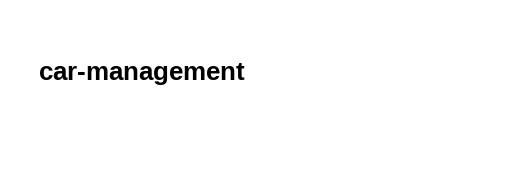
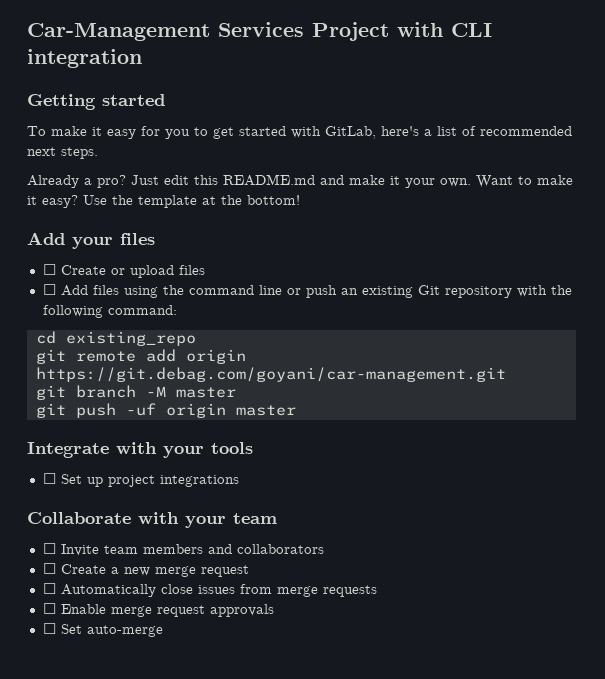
[39,63,245,85] car-management -> [27,22,492,41] [27,49,142,68] [27,94,165,110] [27,126,572,139] [27,147,98,159] [27,174,573,188] [27,195,300,208] [27,232,155,249] [42,264,205,278] [42,284,572,298] [42,305,177,318] [35,331,196,346] [35,349,246,364] [35,367,506,382] [35,385,236,400] [35,403,296,418] [27,442,253,458] [42,473,239,487] [27,512,277,528] [42,543,324,556] [42,563,249,577] [42,583,377,597] [42,603,274,617] [42,623,163,637] Car-Management Services Project with CLI integration // Getting started // To make it easy for you to get started with GitLab, here's a list of recommended next steps. // Already a pro? Just edit this README.md and make it your own. Want to make it easy? Use the template at the bottom! // Add your files // ☐ Create or upload files // ☐ Add files using the command line or push an existing Git repository with the following command: // cd existing_repo // git remote add origin https://git.debag.com/goyani/car-management.git // git branch -M master // git push -uf origin master // Integrate with your tools // ☐ Set up project integrations // Collaborate with your team // ☐ Invite team members and collaborators // ☐ Create a new merge request // ☐ Automatically close issues from merge requests // ☐ Enable merge request approvals // ☐ Set auto-merge

